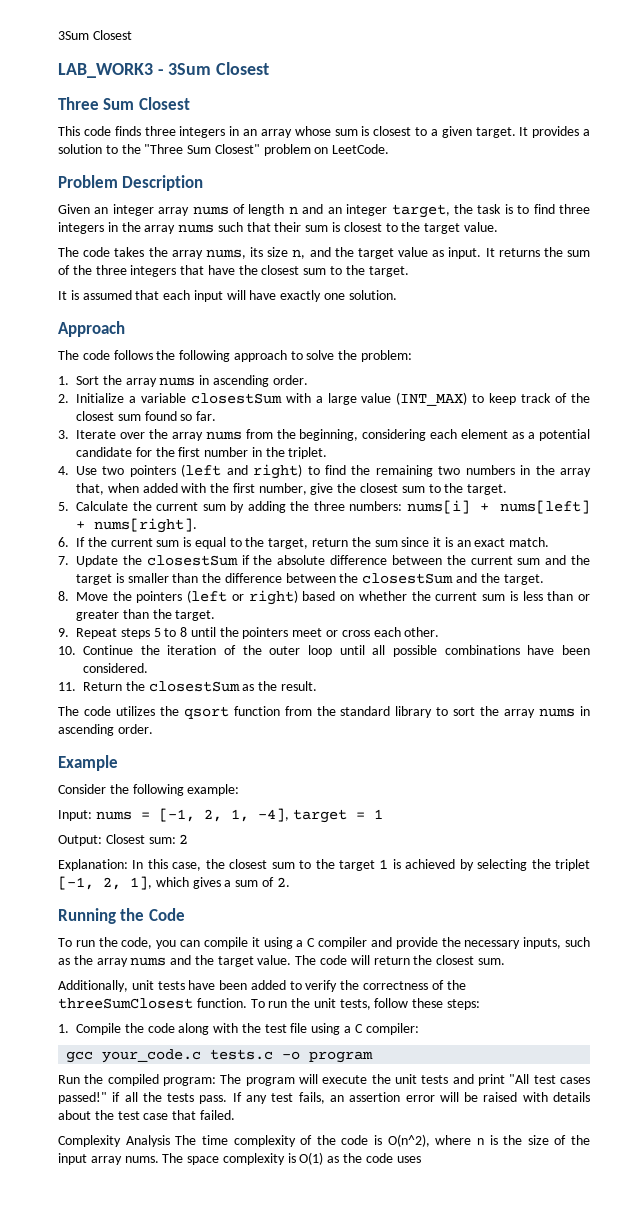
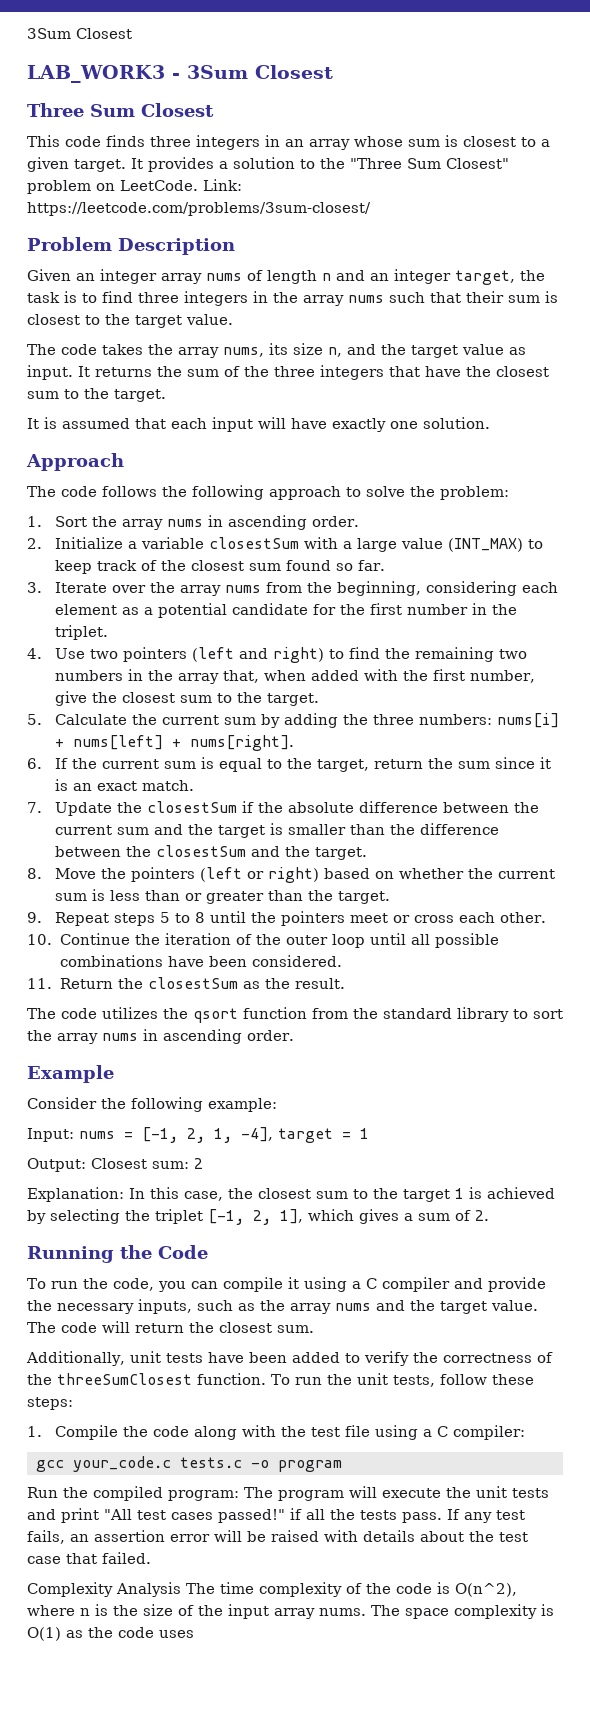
(390, 149) none -> [203,179,242,191] [27,202,371,216] Link: https://leetcode.com/problems/3sum-closest/

